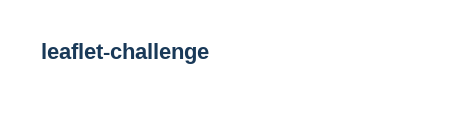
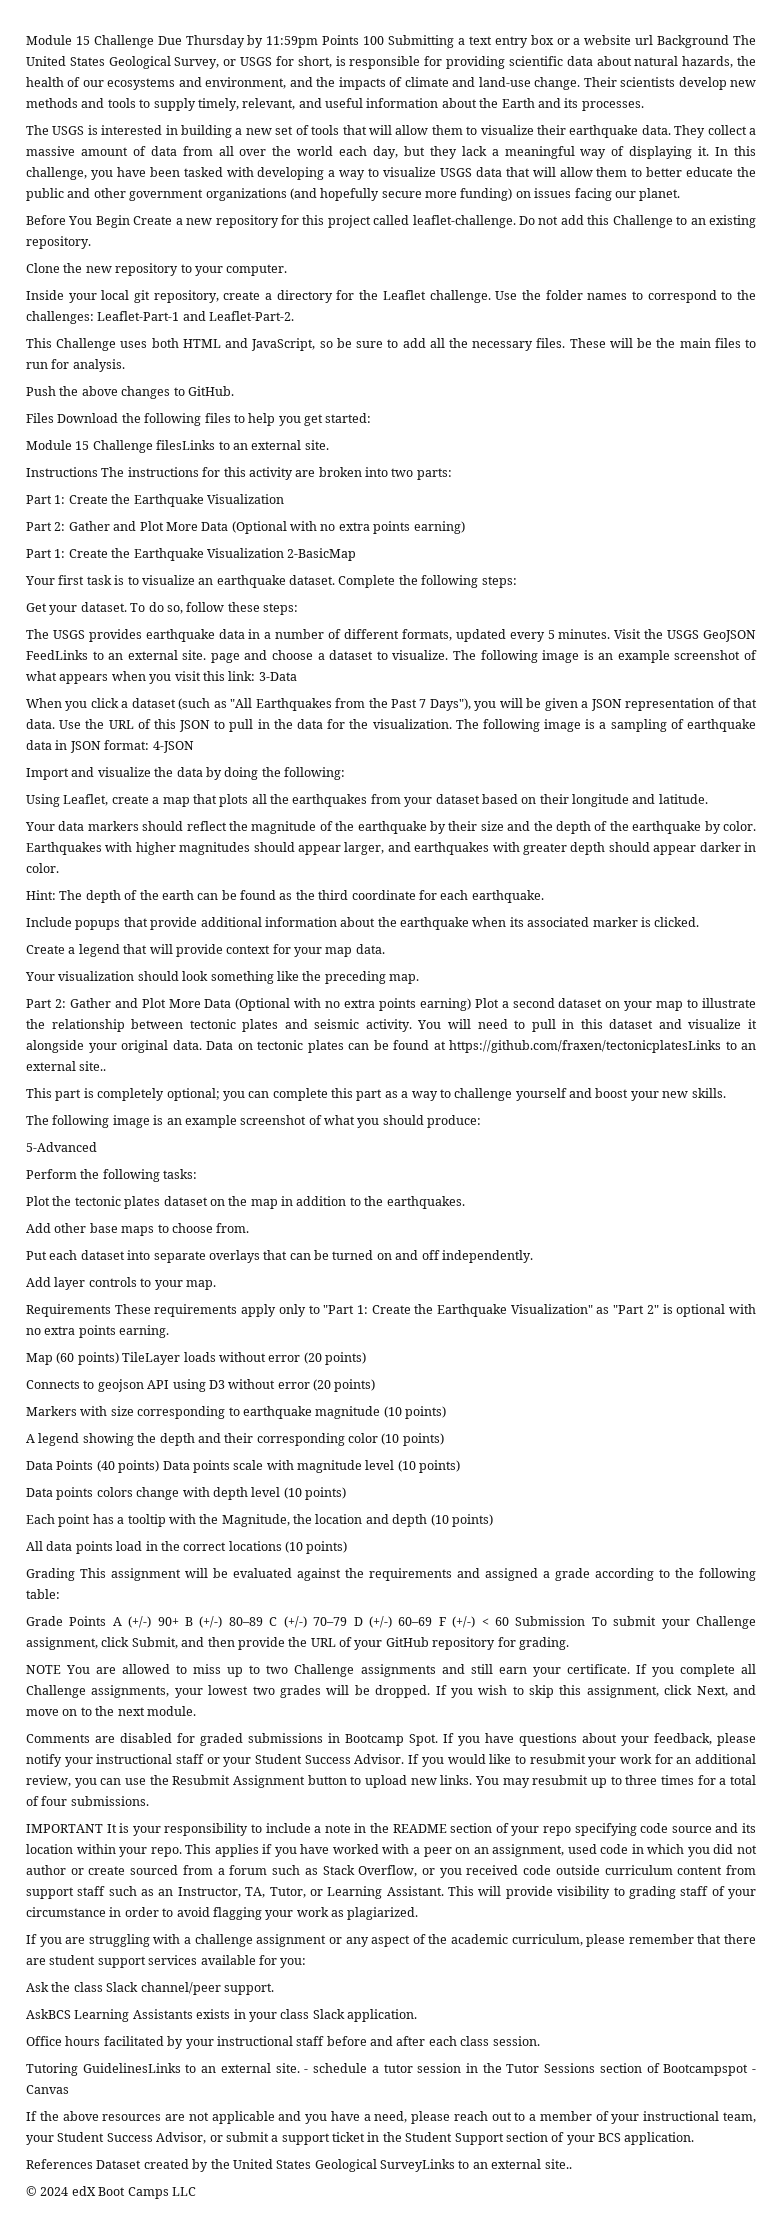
[41,43,209,64] leaflet-challenge -> [26,35,757,48] [26,56,757,69] [26,77,757,90] [26,98,644,111] [26,125,757,138] [26,146,757,159] [26,167,756,180] [26,188,681,201] [26,215,757,228] [26,236,91,249] [26,263,288,276] [26,290,757,303] [26,311,295,324] [26,338,757,351] [26,359,125,372] [26,386,234,399] [26,413,372,426] [26,440,329,453] [26,467,452,480] [26,494,284,507] [26,521,465,534] [26,548,357,561] [25,575,517,588] [26,602,298,615] [26,629,757,642] [26,650,757,663] [26,671,297,684] [26,698,758,711] [26,719,756,732] [26,740,194,753] [26,767,345,780] [26,794,708,807] [25,821,756,834] [26,842,756,855] [26,863,59,873] [26,890,544,903] [26,917,700,930] [26,944,385,957] [25,971,419,984] [26,998,757,1011] [26,1019,757,1032] [26,1040,756,1053] [26,1061,107,1071] [26,1088,726,1101] [26,1115,482,1128] [26,1142,97,1152] [26,1169,198,1182] [26,1196,465,1209] [26,1223,250,1236] [26,1250,533,1263] [26,1277,216,1290] [26,1304,757,1317] [26,1325,170,1338] [26,1352,366,1365] [26,1379,376,1392] [26,1406,446,1419] [26,1433,444,1446] [26,1460,461,1473] [26,1487,346,1500] [26,1514,493,1527] [26,1541,348,1554] [26,1568,756,1581] [26,1589,60,1599] [26,1616,757,1629] [26,1637,569,1650] [26,1664,756,1677] [26,1685,757,1698] [26,1706,196,1716] [26,1733,756,1746] [26,1754,757,1767] [26,1775,756,1788] [26,1796,149,1806] [26,1823,757,1836] [26,1844,757,1857] [26,1865,756,1878] [26,1886,756,1899] [26,1907,419,1920] [26,1934,756,1947] [26,1955,307,1968] [26,1982,274,1995] [26,2009,417,2022] [26,2036,540,2049] [26,2063,756,2076] [26,2085,69,2094] [26,2111,757,2124] [26,2132,695,2145] [26,2159,572,2172] [26,2186,196,2199] Module 15 Challenge Due Thursday by 11:59pm Points 100 Submitting a text entry box or a website url Background The United States Geological Survey, or USGS for short, is responsible for providing scientific data about natural hazards, the health of our ecosystems and environment, and the impacts of climate and land-use change. Their scientists develop new methods and tools to supply timely, relevant, and useful information about the Earth and its processes. // The USGS is interested in building a new set of tools that will allow them to visualize their earthquake data. They collect a massive amount of data from all over the world each day, but they lack a meaningful way of displaying it. In this challenge, you have been tasked with developing a way to visualize USGS data that will allow them to better educate the public and other government organizations (and hopefully secure more funding) on issues facing our planet. // Before You Begin Create a new repository for this project called leaflet-challenge. Do not add this Challenge to an existing repository. // Clone the new repository to your computer. // Inside your local git repository, create a directory for the Leaflet challenge. Use the folder names to correspond to the challenges: Leaflet-Part-1 and Leaflet-Part-2. // This Challenge uses both HTML and JavaScript, so be sure to add all the necessary files. These will be the main files to run for analysis. // Push the above changes to GitHub. // Files Download the following files to help you get started: // Module 15 Challenge filesLinks to an external site. // Instructions The instructions for this activity are broken into two parts: // Part 1: Create the Earthquake Visualization // Part 2: Gather and Plot More Data (Optional with no extra points earning) // Part 1: Create the Earthquake Visualization 2-BasicMap // Your first task is to visualize an earthquake dataset. Complete the following steps: // Get your dataset. To do so, follow these steps: // The USGS provides earthquake data in a number of different formats, updated every 5 minutes. Visit the USGS GeoJSON FeedLinks to an external site. page and choose a dataset to visualize. The following image is an example screenshot of what appears when you visit this link: 3-Data // When you click a dataset (such as "All Earthquakes from the Past 7 Days"), you will be given a JSON representation of that data. Use the URL of this JSON to pull in the data for the visualization. The following image is a sampling of earthquake data in JSON format: 4-JSON // Import and visualize the data by doing the following: // Using Leaflet, create a map that plots all the earthquakes from your dataset based on their longitude and latitude. // Your data markers should reflect the magnitude of the earthquake by their size and the depth of the earthquake by color. Earthquakes with higher magnitudes should appear larger, and earthquakes with greater depth should appear darker in color. // Hint: The depth of the earth can be found as the third coordinate for each earthquake. // Include popups that provide additional information about the earthquake when its associated marker is clicked. // Create a legend that will provide context for your map data. // Your visualization should look something like the preceding map. // Part 2: Gather and Plot More Data (Optional with no extra points earning) Plot a second dataset on your map to illustrate the relationship between tectonic plates and seismic activity. You will need to pull in this dataset and visualize it alongside your original data. Data on tectonic plates can be found at https://github.com/fraxen/tectonicplatesLinks to an external site.. // This part is completely optional; you can complete this part as a way to challenge yourself and boost your new skills. // The following image is an example screenshot of what you should produce: // 5-Advanced // Perform the following tasks: // Plot the tectonic plates dataset on the map in addition to the earthquakes. // Add other base maps to choose from. // Put each dataset into separate overlays that can be turned on and off independently. // Add layer controls to your map. // Requirements These requirements apply only to "Part 1: Create the Earthquake Visualization" as "Part 2" is optional with no extra points earning. // Map (60 points) TileLayer loads without error (20 points) // Connects to geojson API using D3 without error (20 points) // Markers with size corresponding to earthquake magnitude (10 points) // A legend showing the depth and their corresponding color (10 points) // Data Points (40 points) Data points scale with magnitude level (10 points) // Data points colors change with depth level (10 points) // Each point has a tooltip with the Magnitude, the location and depth (10 points) // All data points load in the correct locations (10 points) // Grading This assignment will be evaluated against the requirements and assigned a grade according to the following table: // Grade Points A (+/-) 90+ B (+/-) 80–89 C (+/-) 70–79 D (+/-) 60–69 F (+/-) < 60 Submission To submit your Challenge assignment, click Submit, and then provide the URL of your GitHub repository for grading. // NOTE You are allowed to miss up to two Challenge assignments and still earn your certificate. If you complete all Challenge assignments, your lowest two grades will be dropped. If you wish to skip this assignment, click Next, and move on to the next module. // Comments are disabled for graded submissions in Bootcamp Spot. If you have questions about your feedback, please notify your instructional staff or your Student Success Advisor. If you would like to resubmit your work for an additional review, you can use the Resubmit Assignment button to upload new links. You may resubmit up to three times for a total of four submissions. // IMPORTANT It is your responsibility to include a note in the README section of your repo specifying code source and its location within your repo. This applies if you have worked with a peer on an assignment, used code in which you did not author or create sourced from a forum such as Stack Overflow, or you received code outside curriculum content from support staff such as an Instructor, TA, Tutor, or Learning Assistant. This will provide visibility to grading staff of your circumstance in order to avoid flagging your work as plagiarized. // If you are struggling with a challenge assignment or any aspect of the academic curriculum, please remember that there are student support services available for you: // Ask the class Slack channel/peer support. // AskBCS Learning Assistants exists in your class Slack application. // Office hours facilitated by your instructional staff before and after each class session. // Tutoring GuidelinesLinks to an external site. - schedule a tutor session in the Tutor Sessions section of Bootcampspot - Canvas // If the above resources are not applicable and you have a need, please reach out to a member of your instructional team, your Student Success Advisor, or submit a support ticket in the Student Support section of your BCS application. // References Dataset created by the United States Geological SurveyLinks to an external site.. // © 2024 edX Boot Camps LLC

